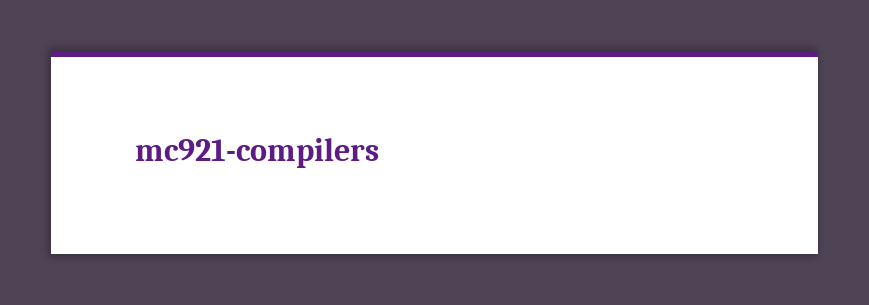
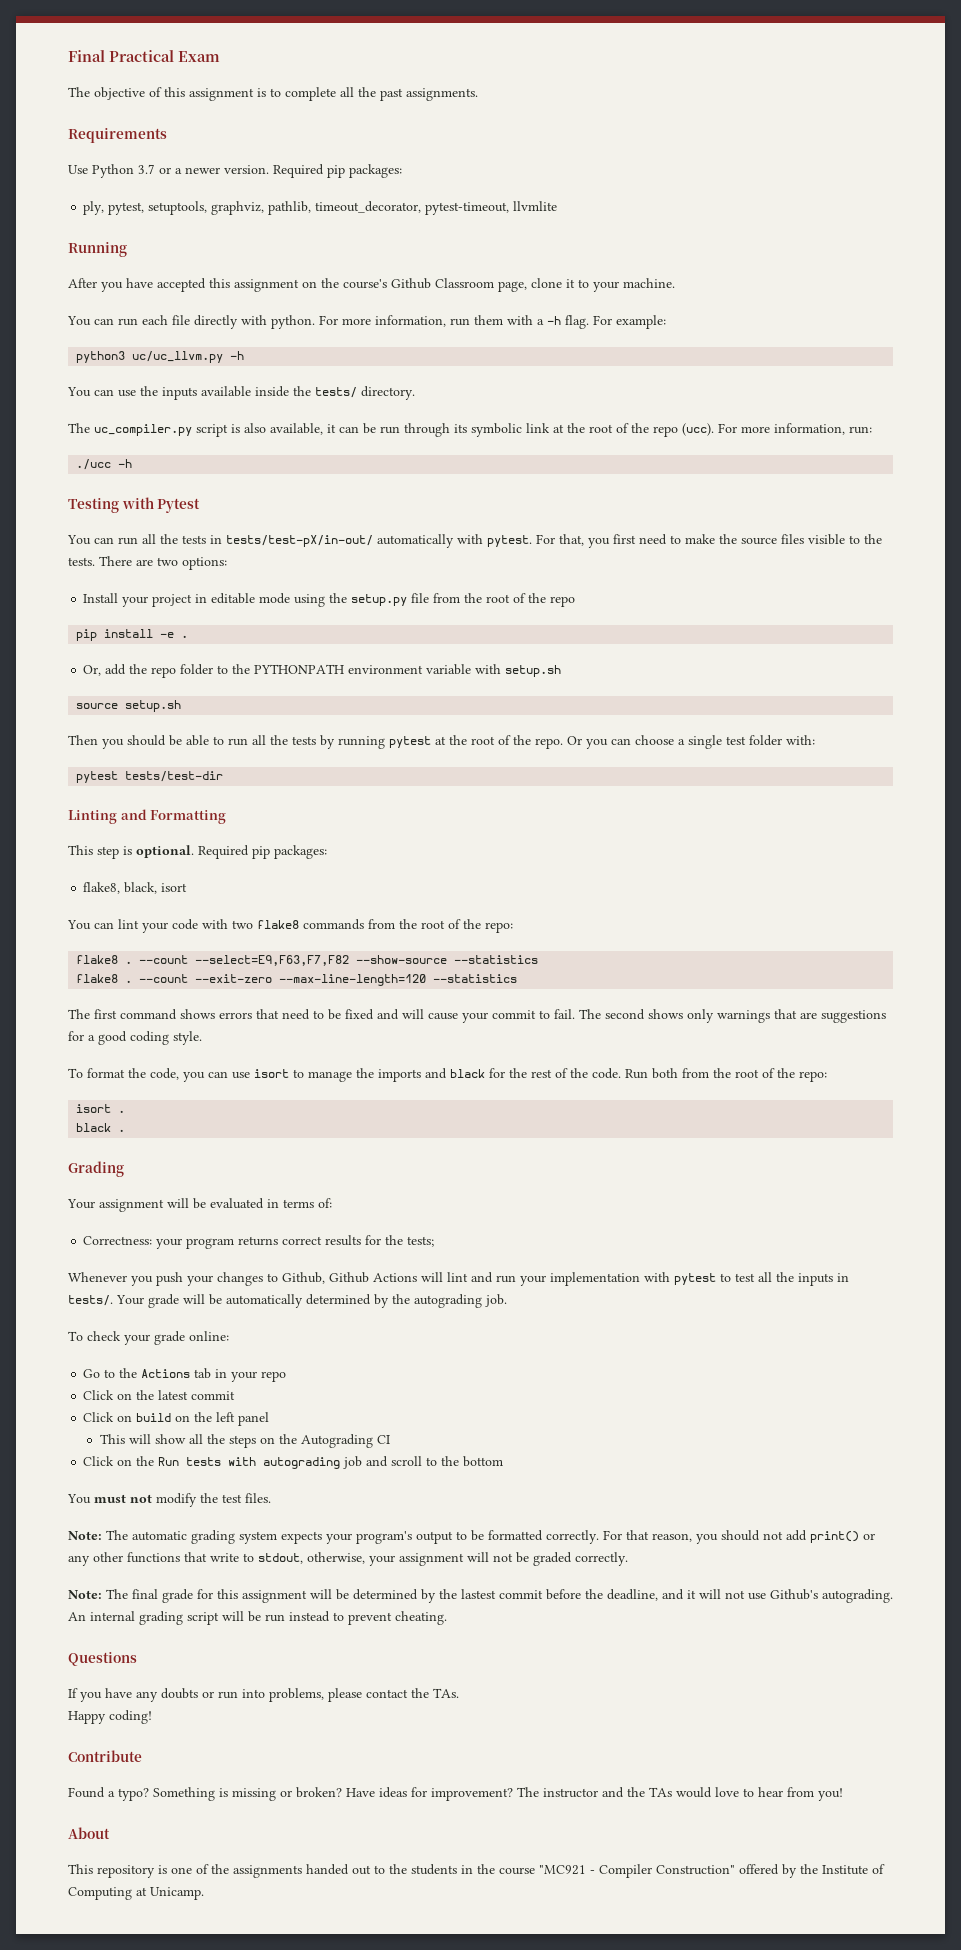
[135,138,379,168] mc921-compilers -> [68,50,220,62] [68,87,478,101] [68,128,167,143] [68,164,402,178] [83,201,558,215] [68,242,127,257] [68,278,675,292] [67,315,666,329] [76,351,245,363] [67,386,415,400] [68,423,872,437] [76,459,133,470] [68,497,201,513] [67,534,882,548] [68,556,227,570] [83,593,576,607] [76,629,189,641] [83,664,562,678] [76,700,182,712] [68,735,815,749] [76,771,224,783] [68,809,227,824] [68,845,327,859] [83,882,188,894] [67,919,513,933] [76,955,539,966] [76,974,518,986] [68,1009,886,1023] [68,1031,202,1045] [68,1068,827,1082] [76,1104,126,1113] [76,1123,126,1132] [68,1161,124,1177] [67,1198,332,1212] [83,1235,435,1249] [68,1272,849,1286] [68,1294,507,1308] [68,1331,229,1345] [83,1368,287,1382] [83,1390,236,1400] [83,1412,270,1426] [99,1434,390,1448] [83,1456,504,1469] [67,1493,271,1507] [68,1530,875,1544] [68,1552,628,1566] [68,1589,893,1603] [68,1611,447,1625] [68,1652,137,1666] [68,1688,459,1702] [68,1710,152,1724] [68,1750,142,1762] [68,1787,843,1801] [68,1827,110,1839] [68,1864,885,1878] [68,1887,204,1900] Final Practical Exam // The objective of this assignment is to complete all the past assignments. // Requirements // Use Python 3.7 or a newer version. Required pip packages: // ply, pytest, setuptools, graphviz, pathlib, timeout_decorator, pytest-timeout, llvmlite // Running // After you have accepted this assignment on the course's Github Classroom page, clone it to your machine. // You can run each file directly with python. For more information, run them with a -h flag. For example: // python3 uc/uc_llvm.py -h // You can use the inputs available inside the tests/ directory. // The uc_compiler.py script is also available, it can be run through its symbolic link at the root of the repo (ucc). For more information, run: // ./ucc -h // Testing with Pytest // You can run all the tests in tests/test-pX/in-out/ automatically with pytest. For that, you first need to make the source files visible to the tests. There are two options: // Install your project in editable mode using the setup.py file from the root of the repo // pip install -e . // Or, add the repo folder to the PYTHONPATH environment variable with setup.sh // source setup.sh // Then you should be able to run all the tests by running pytest at the root of the repo. Or you can choose a single test folder with: // pytest tests/test-dir // Linting and Formatting // This step is optional. Required pip packages: // flake8, black, isort // You can lint your code with two flake8 commands from the root of the repo: // flake8 . --count --select=E9,F63,F7,F82 --show-source --statistics // flake8 . --count --exit-zero --max-line-length=120 --statistics // The first command shows errors that need to be fixed and will cause your commit to fail. The second shows only warnings that are suggestions for a good coding style. // To format the code, you can use isort to manage the imports and black for the rest of the code. Run both from the root of the repo: // isort . // black . // Grading // Your assignment will be evaluated in terms of: // Correctness: your program returns correct results for the tests; // Whenever you push your changes to Github, Github Actions will lint and run your implementation with pytest to test all the inputs in tests/. Your grade will be automatically determined by the autograding job. // To check your grade online: // Go to the Actions tab in your repo // Click on the latest commit // Click on build on the left panel // This will show all the steps on the Autograding CI // Click on the Run tests with autograding job and scroll to the bottom // You must not modify the test files. // Note: The automatic grading system expects your program's output to be formatted correctly. For that reason, you should not add print() or any other functions that write to stdout, otherwise, your assignment will not be graded correctly. // Note: The final grade for this assignment will be determined by the lastest commit before the deadline, and it will not use Github's autograding. An internal grading script will be run instead to prevent cheating. // Questions // If you have any doubts or run into problems, please contact the TAs. // Happy coding! // Contribute // Found a typo? Something is missing or broken? Have ideas for improvement? The instructor and the TAs would love to hear from you! // About // This repository is one of the assignments handed out to the students in the course "MC921 - Compiler Construction" offered by the Institute of Computing at Unicamp.

